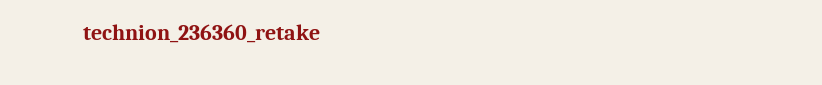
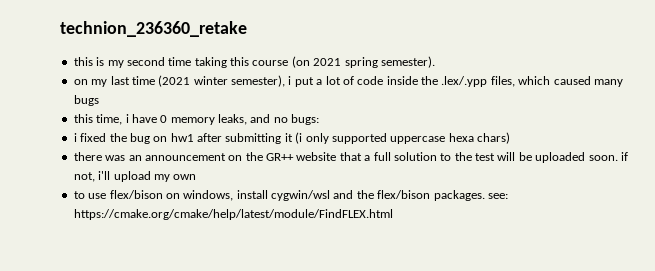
(320, 33) none -> [73,56,435,68] [73,75,623,87] [73,95,99,106] [73,114,320,125] [73,132,510,144] [73,152,628,163] [73,171,197,182] [73,190,508,201] [73,209,393,220] // this is my second time taking this course (on 2021 spring semester). // on my last time (2021 winter semester), i put a lot of code inside the .lex/.ypp files, which caused many bugs // this time, i have 0 memory leaks, and no bugs: // i fixed the bug on hw1 after submitting it (i only supported uppercase hexa chars) // there was an announcement on the GR++ website that a full solution to the test will be uploaded soon. if not, i'll upload my own // to use flex/bison on windows, install cygwin/wsl and the flex/bison packages. see: https://cmake.org/cmake/help/latest/module/FindFLEX.html

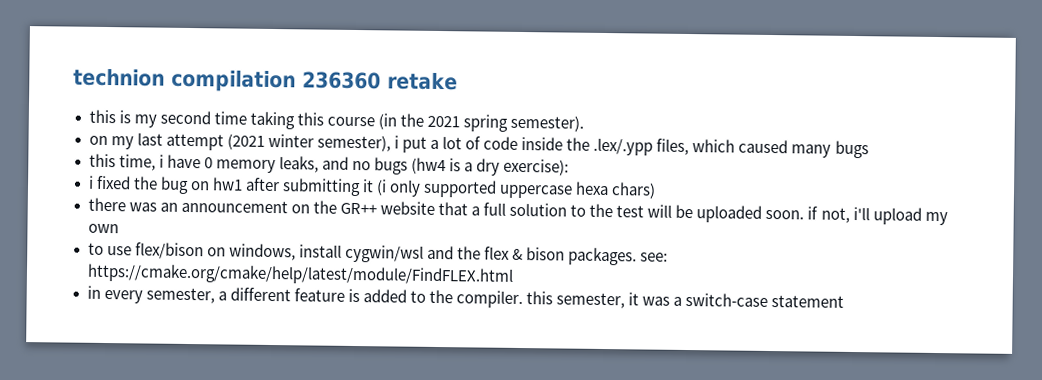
[60,21,247,37] technion_236360_retake -> [73,68,458,93] technion compilation 236360 retake
[291,56,310,68] (on -> [377,113,424,130] (in the
[131,76,155,85] time -> [165,133,224,151] attempt
[291,114,320,125] bugs: -> [373,157,570,176] bugs (hw4 is a dry exercise):
[377,190,431,199] flex/bison -> [483,246,566,261] flex & bison
(393, 214) none -> [86,285,845,309] // in every semester, a different feature is added to the compiler. this semester, it was a switch-case statement

